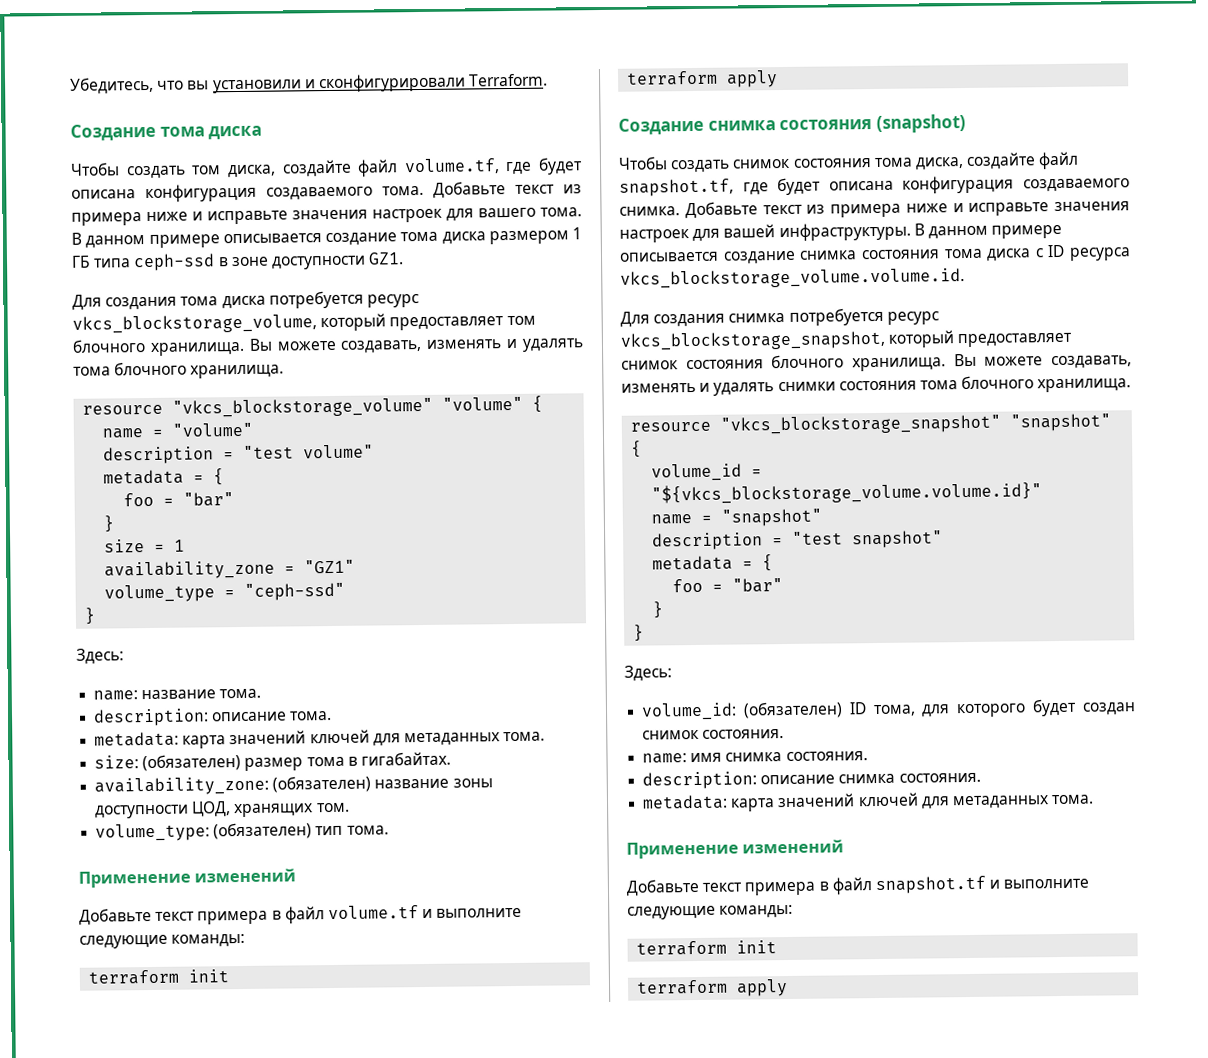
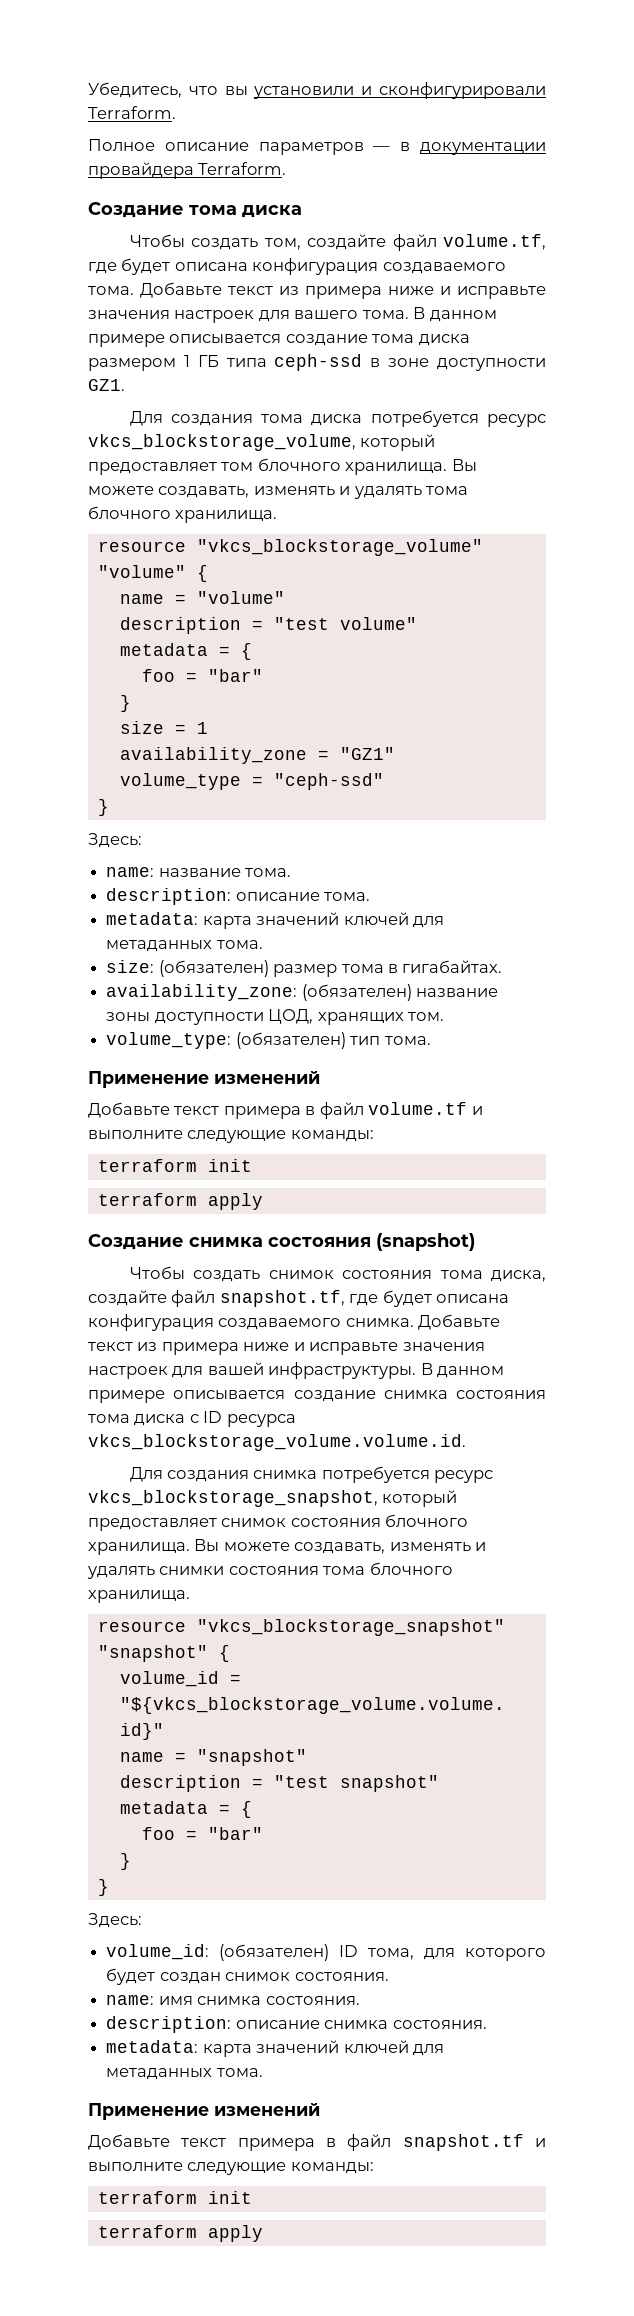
(549, 80) none -> [88,139,546,155] [88,162,287,179] // Полное описание параметров — в документации провайдера Terraform.
[191,164,276,178] том диска, -> [264,238,301,250] том,

